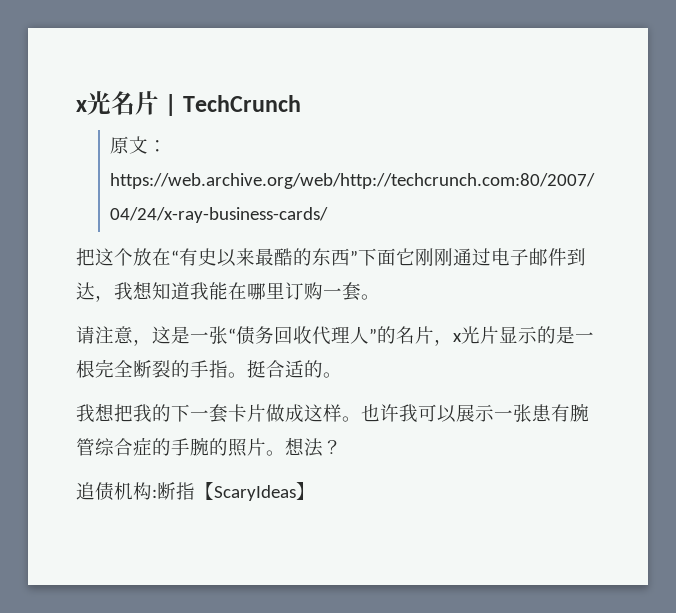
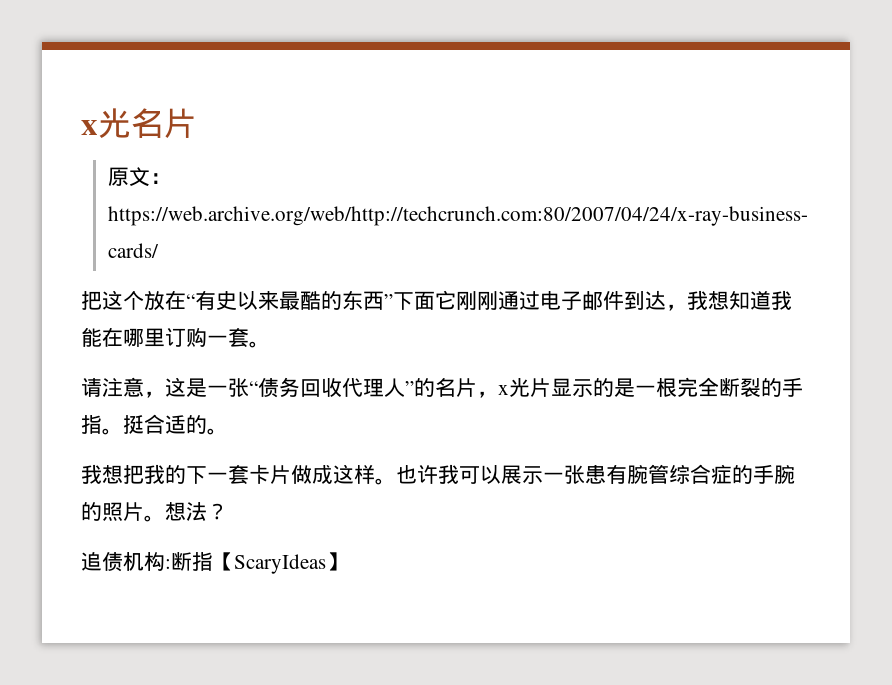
[165,94,301,116] | TechCrunch -> (197, 123) none

